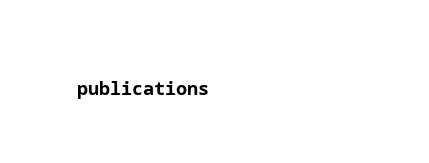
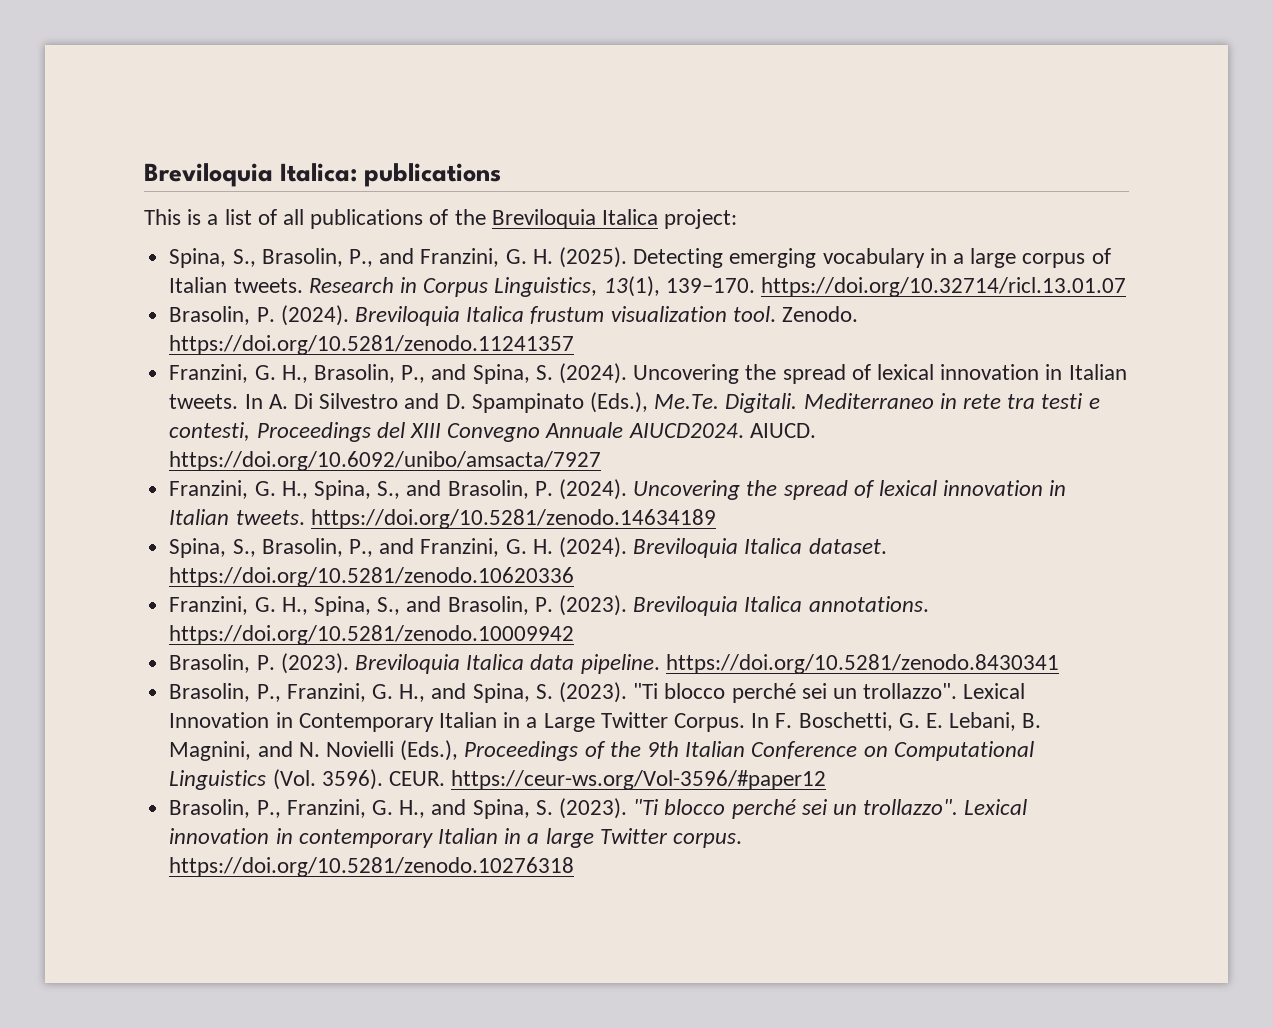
[77,81,209,99] publications -> [144,163,502,187] [144,209,738,229] [169,247,1111,268] [169,276,1126,297] [169,305,858,326] [169,335,575,355] [169,363,1127,384] [169,392,1100,413] [169,422,816,442] [169,451,602,471] [169,479,1067,500] [169,509,716,529] [169,537,887,558] [169,567,575,587] [169,595,929,616] [169,625,575,645] [169,653,1059,674] [169,682,1026,703] [169,712,1042,732] [169,740,1034,761] [169,769,827,790] [169,798,1028,819] [169,828,742,848] [169,857,575,877] Breviloquia Italica: publications // This is a list of all publications of the Breviloquia Italica project: // Spina, S., Brasolin, P., and Franzini, G. H. (2025). Detecting emerging vocabulary in a large corpus of Italian tweets. Research in Corpus Linguistics, 13(1), 139–170. https://doi.org/10.32714/ricl.13.01.07 // Brasolin, P. (2024). Breviloquia Italica frustum visualization tool. Zenodo. https://doi.org/10.5281/zenodo.11241357 // Franzini, G. H., Brasolin, P., and Spina, S. (2024). Uncovering the spread of lexical innovation in Italian tweets. In A. Di Silvestro and D. Spampinato (Eds.), Me.Te. Digitali. Mediterraneo in rete tra testi e contesti, Proceedings del XIII Convegno Annuale AIUCD2024. AIUCD. https://doi.org/10.6092/unibo/amsacta/7927 // Franzini, G. H., Spina, S., and Brasolin, P. (2024). Uncovering the spread of lexical innovation in Italian tweets. https://doi.org/10.5281/zenodo.14634189 // Spina, S., Brasolin, P., and Franzini, G. H. (2024). Breviloquia Italica dataset. https://doi.org/10.5281/zenodo.10620336 // Franzini, G. H., Spina, S., and Brasolin, P. (2023). Breviloquia Italica annotations. https://doi.org/10.5281/zenodo.10009942 // Brasolin, P. (2023). Breviloquia Italica data pipeline. https://doi.org/10.5281/zenodo.8430341 // Brasolin, P., Franzini, G. H., and Spina, S. (2023). "Ti blocco perché sei un trollazzo". Lexical Innovation in Contemporary Italian in a Large Twitter Corpus. In F. Boschetti, G. E. Lebani, B. Magnini, and N. Novielli (Eds.), Proceedings of the 9th Italian Conference on Computational Linguistics (Vol. 3596). CEUR. https://ceur-ws.org/Vol-3596/#paper12 // Brasolin, P., Franzini, G. H., and Spina, S. (2023). "Ti blocco perché sei un trollazzo". Lexical innovation in contemporary Italian in a large Twitter corpus. https://doi.org/10.5281/zenodo.10276318

